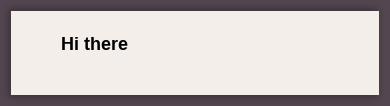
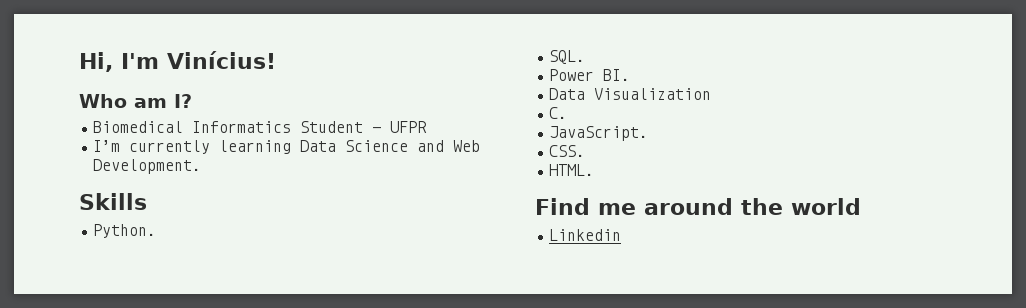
[61,37,128,50] Hi there -> [79,51,276,72] [79,94,192,108] [93,121,428,133] [93,140,481,154] [93,159,202,174] [79,193,147,210] [93,224,157,238] [549,50,586,64] [549,69,631,81] [549,88,712,100] [549,107,568,119] [549,126,649,141] [549,145,586,157] [549,164,595,176] [535,198,861,215] [549,229,622,241] Hi, I'm Vinícius! // Who am I? // Biomedical Informatics Student - UFPR // I’m currently learning Data Science and Web Development. // Skills // Python. // SQL. // Power BI. // Data Visualization // C. // JavaScript. // CSS. // HTML. // Find me around the world // Linkedin

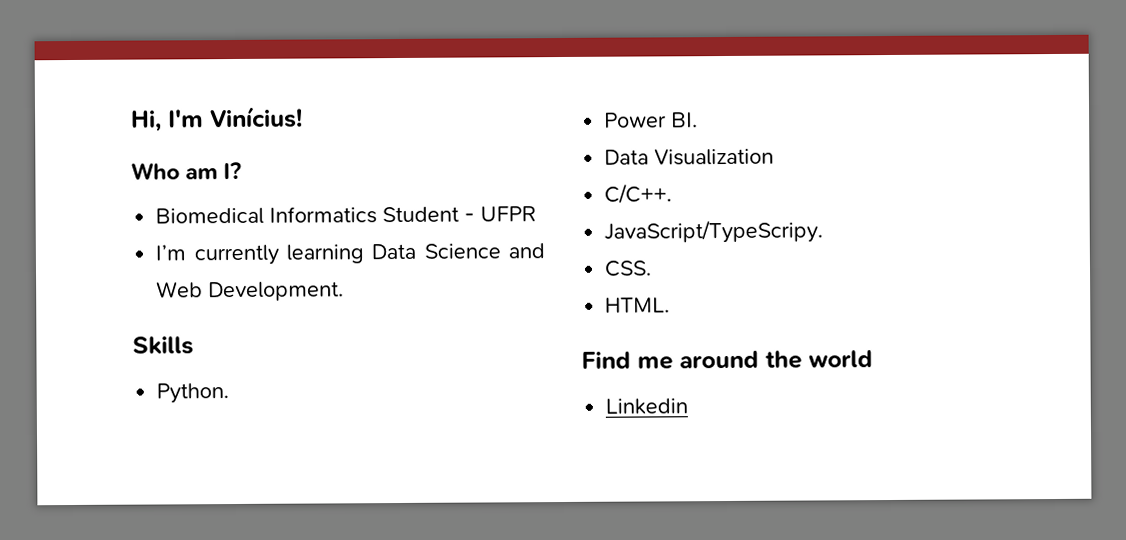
[549,50,586,64] // SQL. -> (230, 393) none
[549,107,568,119] [549,126,649,141] C. // JavaScript. -> [604,183,673,204] [604,219,824,244] C/C++. // JavaScript/TypeScripy.

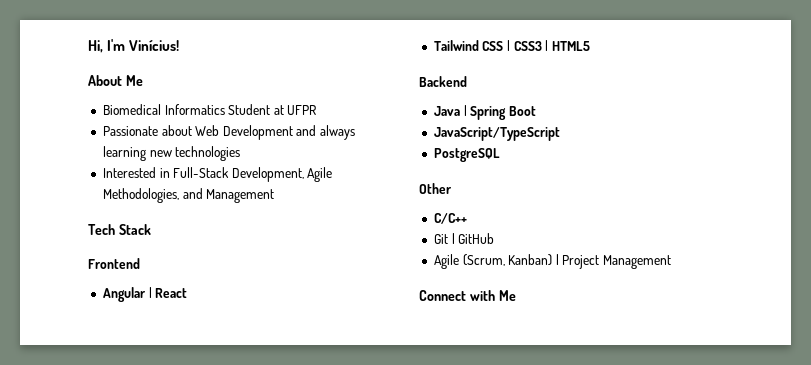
[131,161,243,180] Who am I? -> [88,75,143,86] About Me
[464,213,476,222] - -> [273,105,284,115] at
[155,243,545,266] [156,281,345,302] [132,336,194,355] [156,383,230,404] [604,112,699,128] [604,148,775,166] [604,183,673,204] [604,219,824,244] [604,260,653,277] [605,297,671,313] [581,350,873,370] [605,398,689,415] I’m currently learning Data Science and Web Development. // Skills // Python. // Power BI. // Data Visualization // C/C++. // JavaScript/TypeScripy. // CSS. // HTML. // Find me around the world // Linkedin -> [102,125,356,140] [102,146,241,161] [102,167,333,182] [102,188,275,203] [88,224,151,235] [88,258,140,269] [102,287,188,302] [433,40,591,51] [419,76,467,87] [433,105,536,120] [433,127,560,141] [433,148,500,162] [419,183,452,194] [433,213,467,224] [433,233,495,244] [433,254,672,269] [419,290,516,301] Passionate about Web Development and always learning new technologies // Interested in Full-Stack Development, Agile Methodologies, and Management // Tech Stack // Frontend // Angular | React // Tailwind CSS | CSS3 | HTML5 // Backend // Java | Spring Boot // JavaScript/TypeScript // PostgreSQL // Other // C/C++ // Git | GitHub // Agile (Scrum, Kanban) | Project Management // Connect with Me

